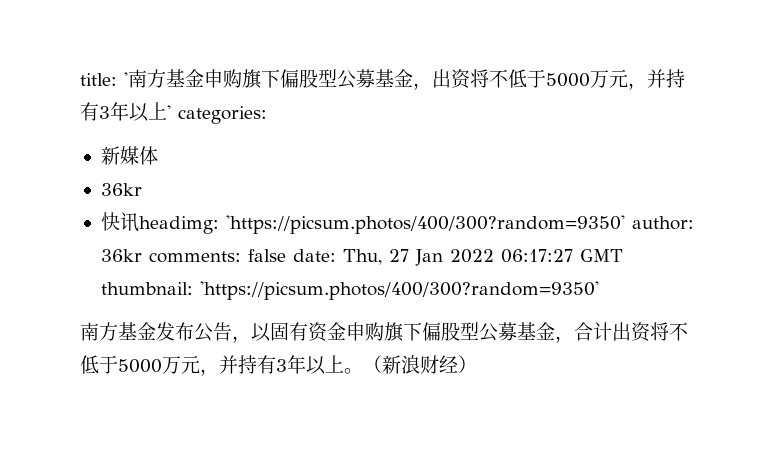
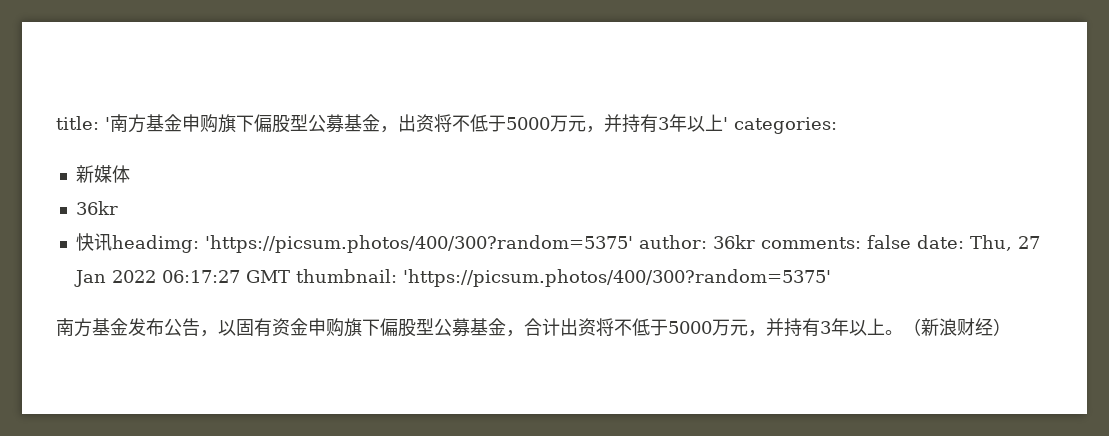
[225,215,625,234] 'https://picsum.photos/400/300?random=9350' -> [204,235,633,253] 'https://picsum.photos/400/300?random=5375'
[199,281,599,300] 'https://picsum.photos/400/300?random=9350' -> [402,269,831,287] 'https://picsum.photos/400/300?random=5375'

